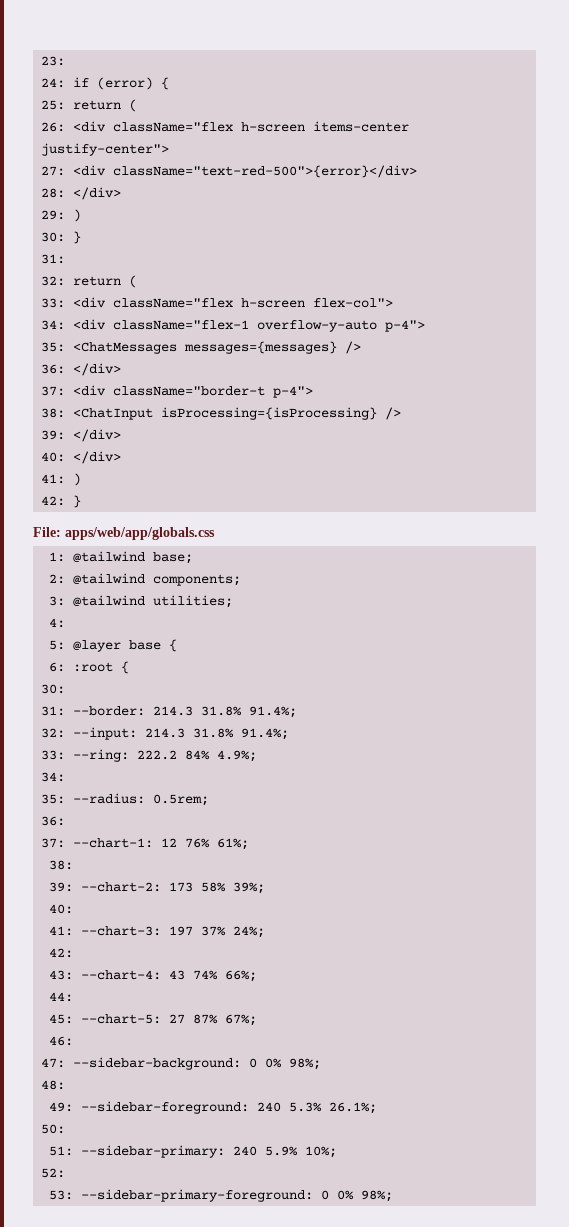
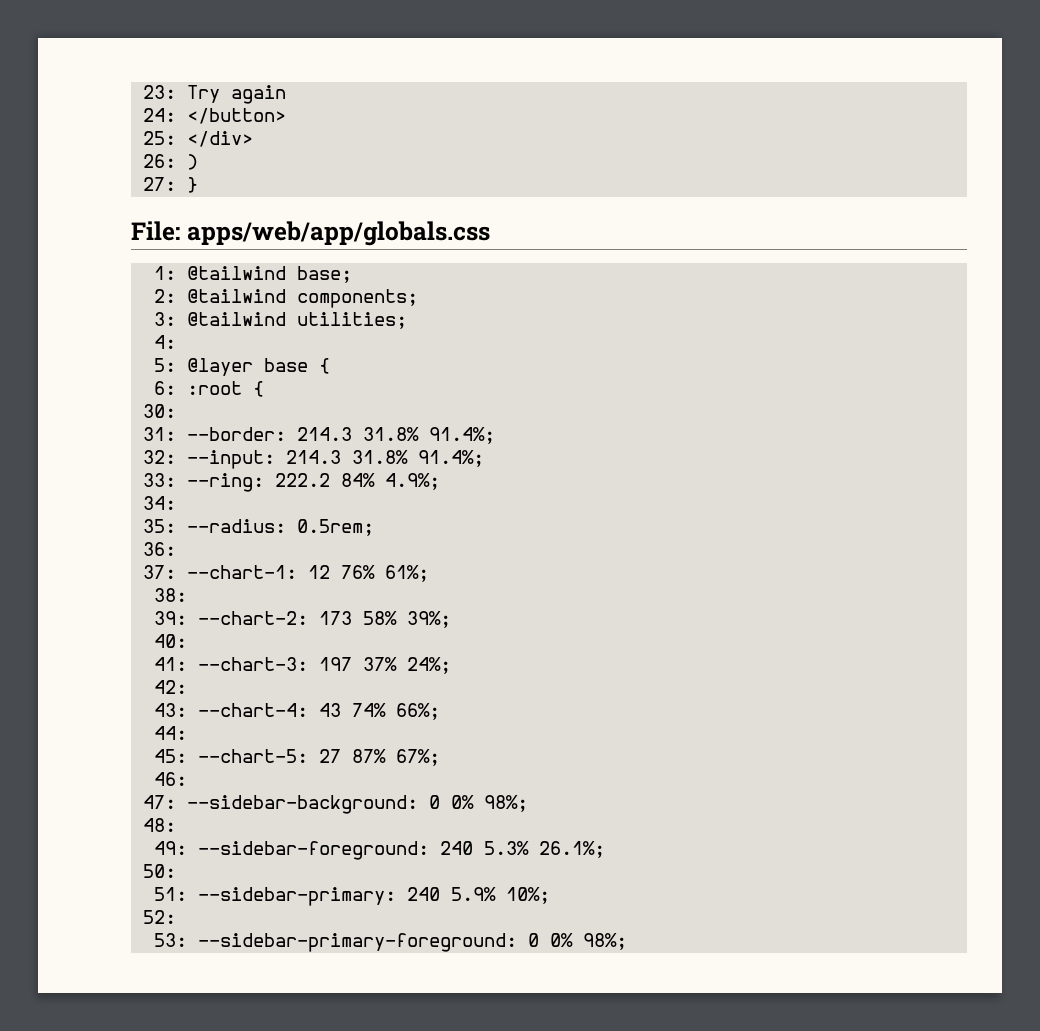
(65, 61) none -> [186,85,286,104] Try again
[72,77,169,90] if (error) { -> [186,108,286,124] </button>
[72,99,137,112] return ( -> [186,131,253,147] </div>
[72,121,409,132] [40,143,169,156] [40,165,417,178] [40,187,121,200] [40,209,81,222] [40,231,81,244] [40,254,65,264] [40,275,137,288] [40,297,393,308] [40,319,425,332] [40,341,361,354] [40,363,121,376] [40,385,313,398] [40,407,401,420] [40,429,121,442] [40,451,121,464] [40,473,81,486] [40,496,65,506] <div className="flex h-screen items-center justify-center"> // 27: <div className="text-red-500">{error}</div> // 28: </div> // 29: ) // 30: } // 31: // 32: return ( // 33: <div className="flex h-screen flex-col"> // 34: <div className="flex-1 overflow-y-auto p-4"> // 35: <ChatMessages messages={messages} /> // 36: </div> // 37: <div className="border-t p-4"> // 38: <ChatInput isProcessing={isProcessing} /> // 39: </div> // 40: </div> // 41: ) // 42: -> [186,154,198,170] [142,177,176,191] ) // 27:

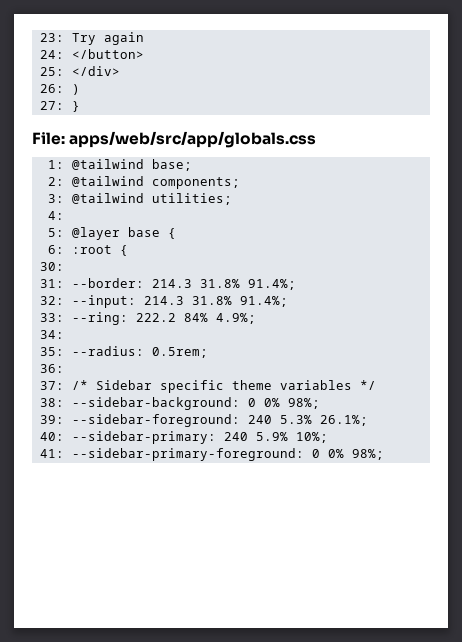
[186,221,490,246] apps/web/app/globals.css -> [69,131,317,148] apps/web/src/app/globals.css
[186,565,429,582] [153,588,187,602] [153,611,451,628] [153,634,187,648] [153,657,451,674] [153,680,187,694] [153,703,440,720] [153,726,187,740] [153,749,440,766] [153,772,187,786] [142,795,176,809] --chart-1: 12 76% 61%; // 38: // 39: --chart-2: 173 58% 39%; // 40: // 41: --chart-3: 197 37% 24%; // 42: // 43: --chart-4: 43 74% 66%; // 44: // 45: --chart-5: 27 87% 67%; // 46: // 47: -> [71,380,376,393] [39,398,64,407] /* Sidebar specific theme variables */ // 38:
[142,818,176,832] [153,841,187,855] 48: // 49: -> [39,415,64,424] 39:
[142,864,176,878] [153,887,187,901] 50: // 51: -> [39,432,64,441] 40:
[142,910,176,924] [153,933,187,947] 52: // 53: -> [39,449,64,458] 41:

